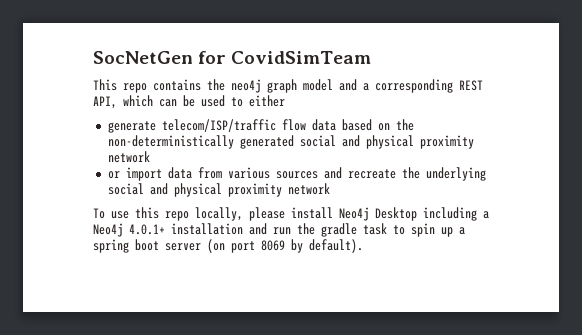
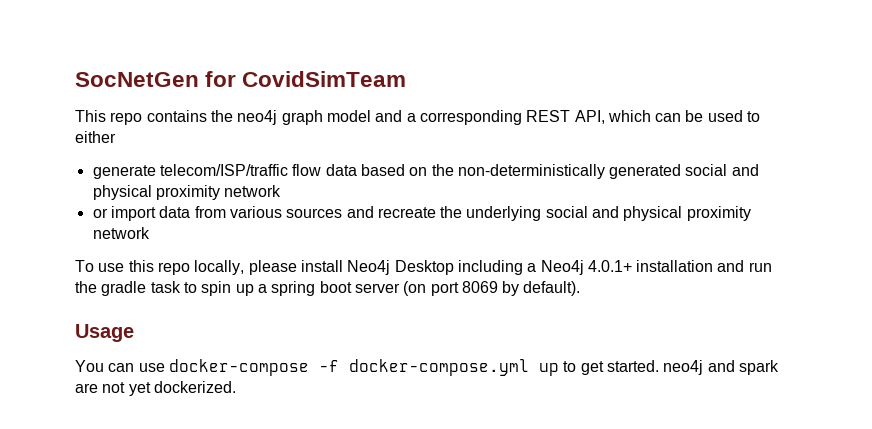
(363, 246) none -> [75,324,134,342] [75,359,779,376] [75,381,236,396] // Usage // You can use docker-compose -f docker-compose.yml up to get started. neo4j and spark are not yet dockerized.

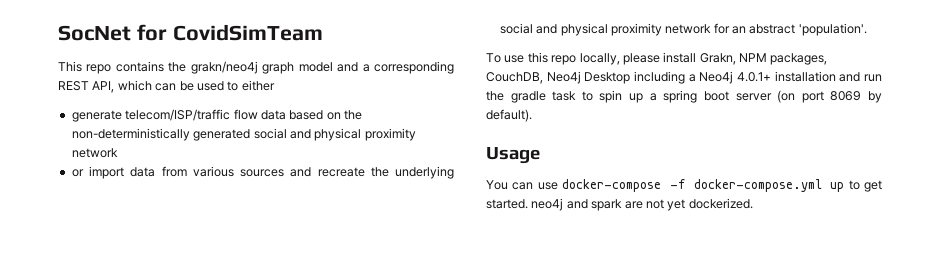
[75,72,199,87] SocNetGen -> [58,25,131,41] SocNet
[237,110,278,125] neo4j -> [190,61,258,74] grakn/neo4j
(150, 233) none -> [713,23,867,36] for an abstract 'population'.
(343, 266) none -> [699,53,828,65] [486,72,543,84] Grakn, NPM packages, CouchDB,

